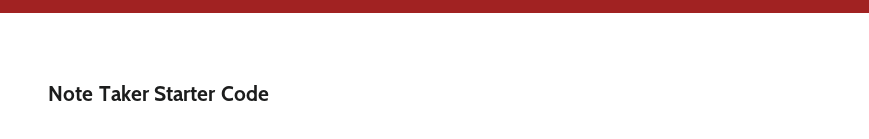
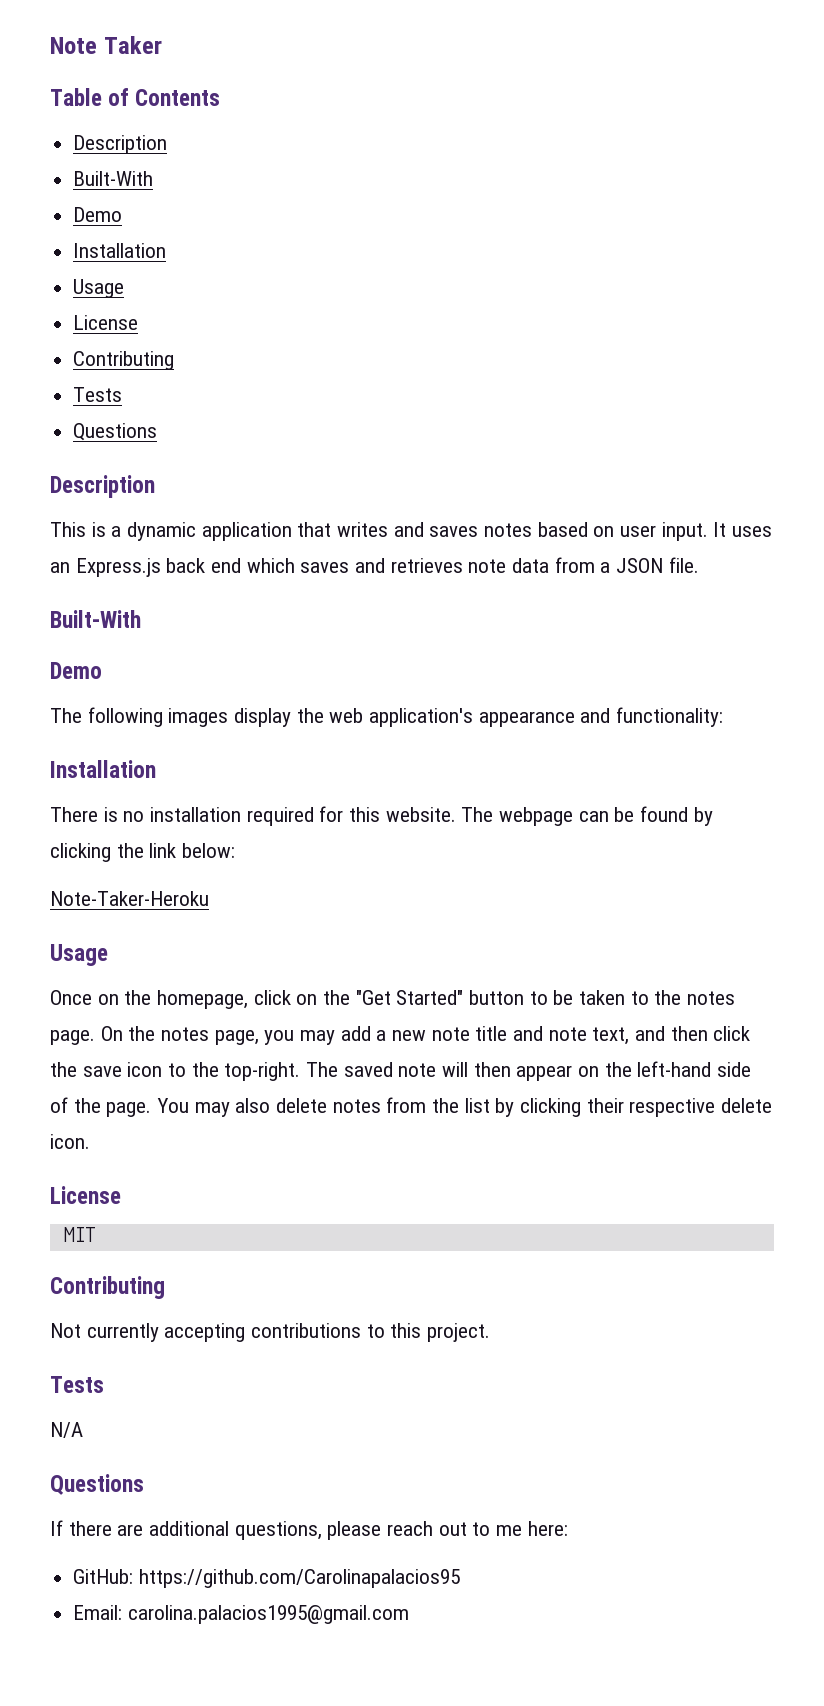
[154,85,269,101] Starter Code -> [50,88,221,106] [73,135,168,154] [73,171,154,186] [73,207,123,222] [73,243,167,258] [73,279,125,298] [73,315,139,330] [73,351,175,370] [73,387,123,402] [73,423,158,441] [50,475,155,498] [50,522,773,541] [50,557,699,577] [50,610,141,628] [50,662,102,679] [50,707,724,727] [50,760,156,778] [50,806,713,826] [50,843,236,862] [50,891,209,906] [50,944,108,966] [50,990,736,1009] [50,1026,751,1045] [50,1061,752,1081] [50,1097,773,1117] [50,1134,90,1149] [50,1186,121,1204] [62,1227,96,1242] [50,1276,165,1299] [50,1323,491,1342] [50,1376,104,1393] [50,1422,83,1438] [50,1474,144,1495] [50,1520,568,1540] [73,1569,460,1588] [73,1605,409,1624] // Table of Contents // Description // Built-With // Demo // Installation // Usage // License // Contributing // Tests // Questions // Description // This is a dynamic application that writes and saves notes based on user input. It uses an Express.js back end which saves and retrieves note data from a JSON file. // Built-With // Demo // The following images display the web application's appearance and functionality: // Installation // There is no installation required for this website. The webpage can be found by clicking the link below: // Note-Taker-Heroku // Usage // Once on the homepage, click on the "Get Started" button to be taken to the notes page. On the notes page, you may add a new note title and note text, and then click the save icon to the top-right. The saved note will then appear on the left-hand side of the page. You may also delete notes from the list by clicking their respective delete icon. // License // MIT // Contributing // Not currently accepting contributions to this project. // Tests // N/A // Questions // If there are additional questions, please reach out to me here: // GitHub: https://github.com/Carolinapalacios95 // Email: carolina.palacios1995@gmail.com

